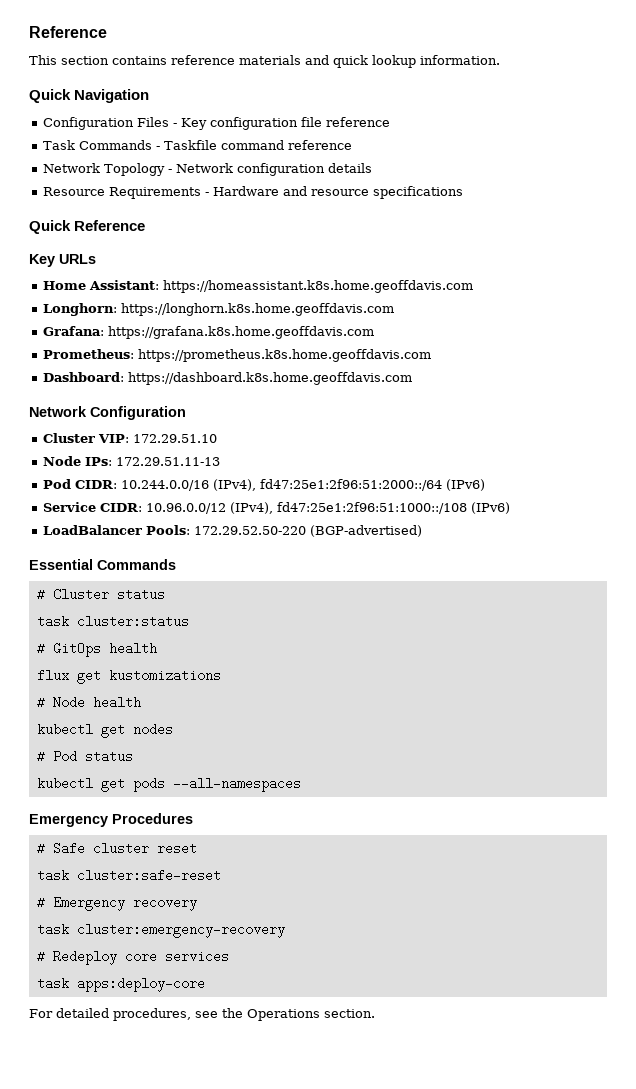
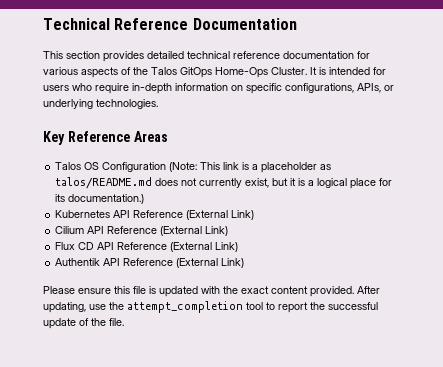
[29,26,107,38] Reference -> [43,18,297,30] Technical Reference Documentation
[112,55,500,68] [29,89,150,103] [43,117,391,130] [43,140,353,150] [43,163,373,176] [43,186,464,199] [29,220,146,234] [29,254,96,267] [43,280,474,293] [43,303,395,316] [43,326,375,339] [43,349,432,362] [43,372,413,385] [29,406,186,420] [43,433,218,443] [43,456,221,466] [43,479,486,491] [43,502,511,514] [43,525,423,537] [29,559,176,570] [36,588,165,601] [36,615,189,628] [36,642,157,657] [36,669,221,684] [36,696,141,709] [36,723,173,738] [36,750,133,763] [36,777,301,792] [29,813,193,827] [36,842,197,855] [36,869,221,882] [36,896,197,911] [36,923,285,938] [36,950,229,965] [36,977,205,992] [29,1008,375,1021] contains reference materials and quick lookup information. // Quick Navigation // Configuration Files - Key configuration file reference // Task Commands - Taskfile command reference // Network Topology - Network configuration details // Resource Requirements - Hardware and resource specifications // Quick Reference // Key URLs // Home Assistant: https://homeassistant.k8s.home.geoffdavis.com // Longhorn: https://longhorn.k8s.home.geoffdavis.com // Grafana: https://grafana.k8s.home.geoffdavis.com // Prometheus: https://prometheus.k8s.home.geoffdavis.com // Dashboard: https://dashboard.k8s.home.geoffdavis.com // Network Configuration // Cluster VIP: 172.29.51.10 // Node IPs: 172.29.51.11-13 // Pod CIDR: 10.244.0.0/16 (IPv4), fd47:25e1:2f96:51:2000::/64 (IPv6) // Service CIDR: 10.96.0.0/12 (IPv4), fd47:25e1:2f96:51:1000::/108 (IPv6) // LoadBalancer Pools: 172.29.52.50-220 (BGP-advertised) // Essential Commands // # Cluster status // task cluster:status // # GitOps health // flux get kustomizations // # Node health // kubectl get nodes // # Pod status // kubectl get pods --all-namespaces // Emergency Procedures // # Safe cluster reset // task cluster:safe-reset // # Emergency recovery // task cluster:emergency-recovery // # Redeploy core services // task apps:deploy-core // For detailed procedures, see the Operations section. -> [103,51,370,62] [43,67,386,78] [43,83,394,94] [43,99,158,109] [43,131,168,145] [55,162,332,173] [55,177,393,189] [55,194,145,204] [55,210,255,220] [55,226,229,236] [55,242,239,252] [55,258,245,268] [43,286,380,297] [43,301,378,313] [43,318,124,329] provides detailed technical reference documentation for various aspects of the Talos GitOps Home-Ops Cluster. It is intended for users who require in-depth information on specific configurations, APIs, or underlying technologies. // Key Reference Areas // Talos OS Configuration (Note: This link is a placeholder as talos/README.md does not currently exist, but it is a logical place for its documentation.) // Kubernetes API Reference (External Link) // Cilium API Reference (External Link) // Flux CD API Reference (External Link) // Authentik API Reference (External Link) // Please ensure this file is updated with the exact content provided. After updating, use the attempt_completion tool to report the successful update of the file.

